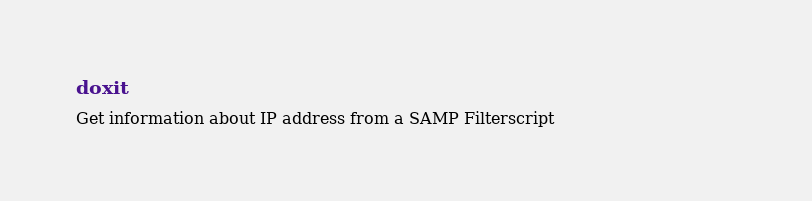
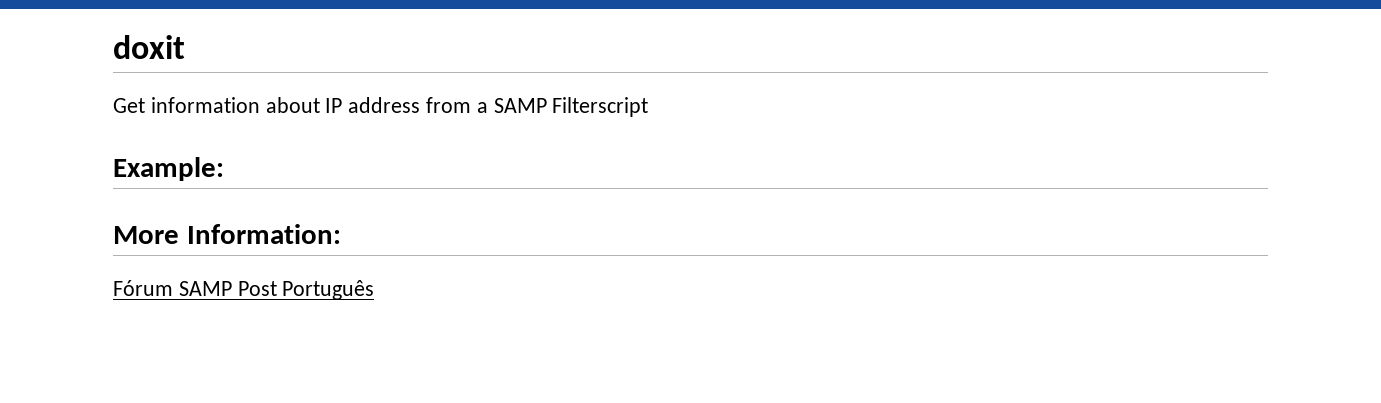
(555, 119) none -> [113,157,224,181] [113,224,341,244] [113,280,375,300] // Example: // More Information: // Fórum SAMP Post Português

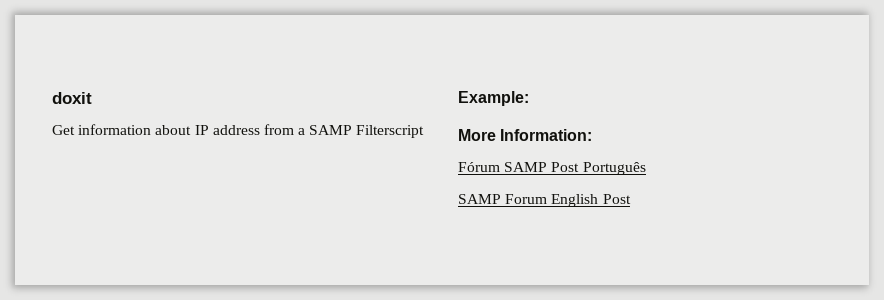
(375, 290) none -> [458,194,631,207] // SAMP Forum English Post

